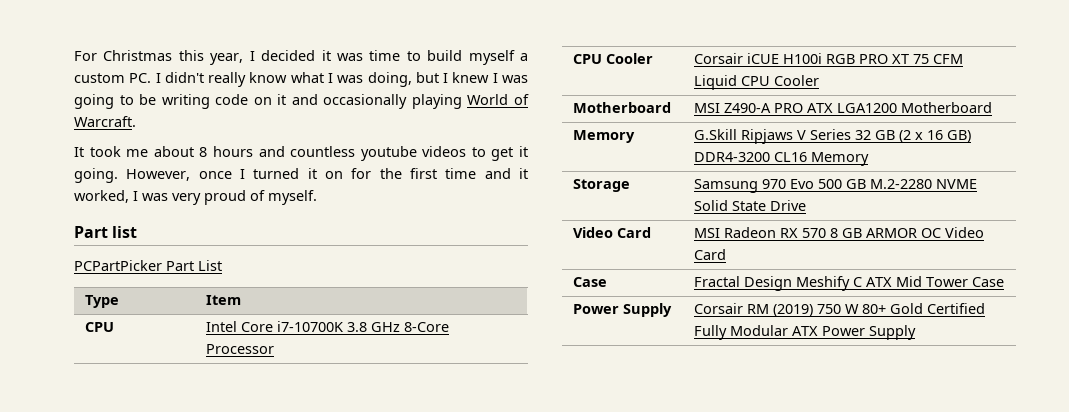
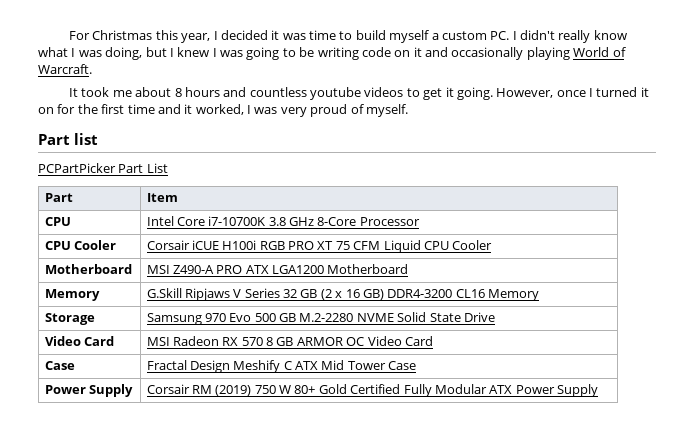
[84,295,119,308] Type -> [44,193,73,202] Part

